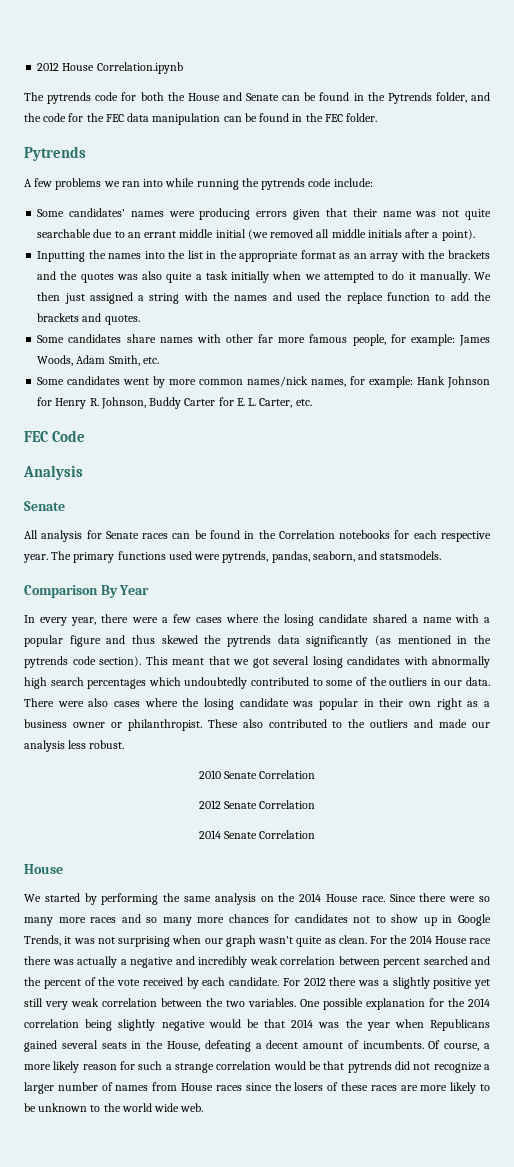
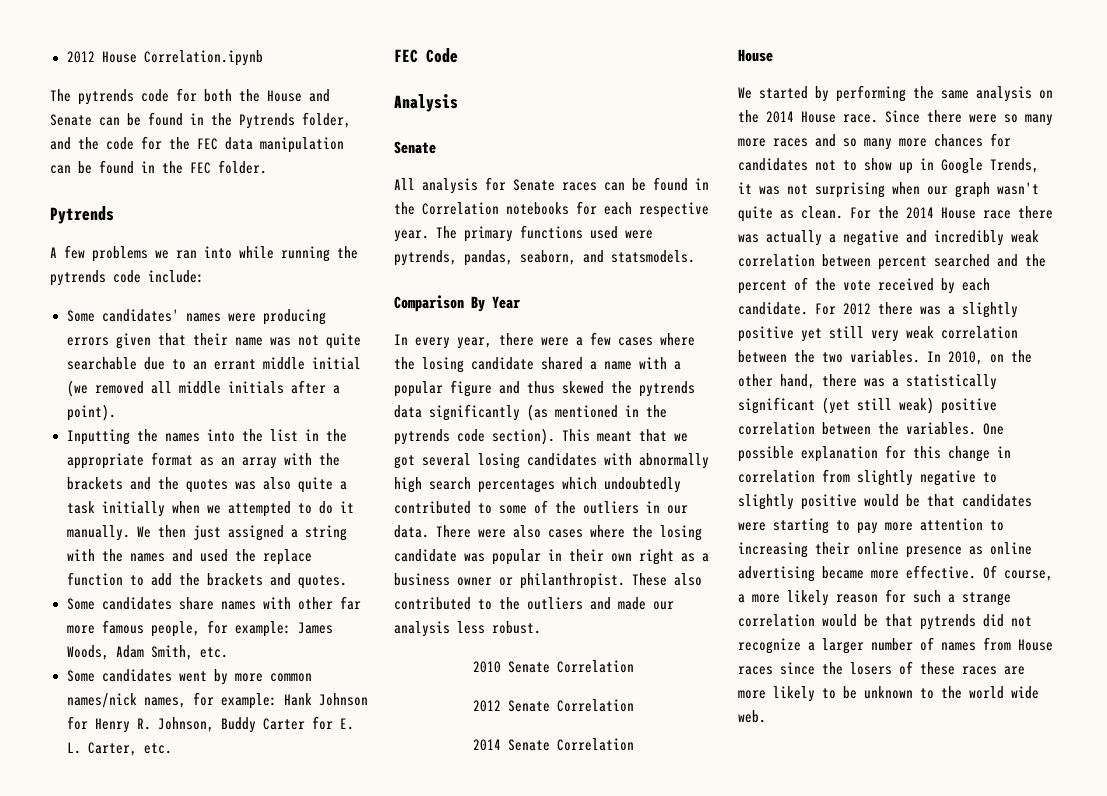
[300,998,490,1010] [24,1019,491,1031] [24,1040,424,1052] One possible explanation for the 2014 correlation being slightly negative would be that 2014 was the year when Republicans gained several seats in the House, defeating a decent amount of incumbents. -> [927,350,1032,365] [738,374,997,390] [738,397,997,414] [738,422,1004,435] [738,445,1011,462] [738,469,997,486] [738,494,1032,510] [738,518,1004,534] [738,542,1032,558] [738,565,976,582] In 2010, on the other hand, there was a statistically significant (yet still weak) positive correlation between the variables. One possible explanation for this change in correlation from slightly negative to slightly positive would be that candidates were starting to pay more attention to increasing their online presence as online advertising became more effective.

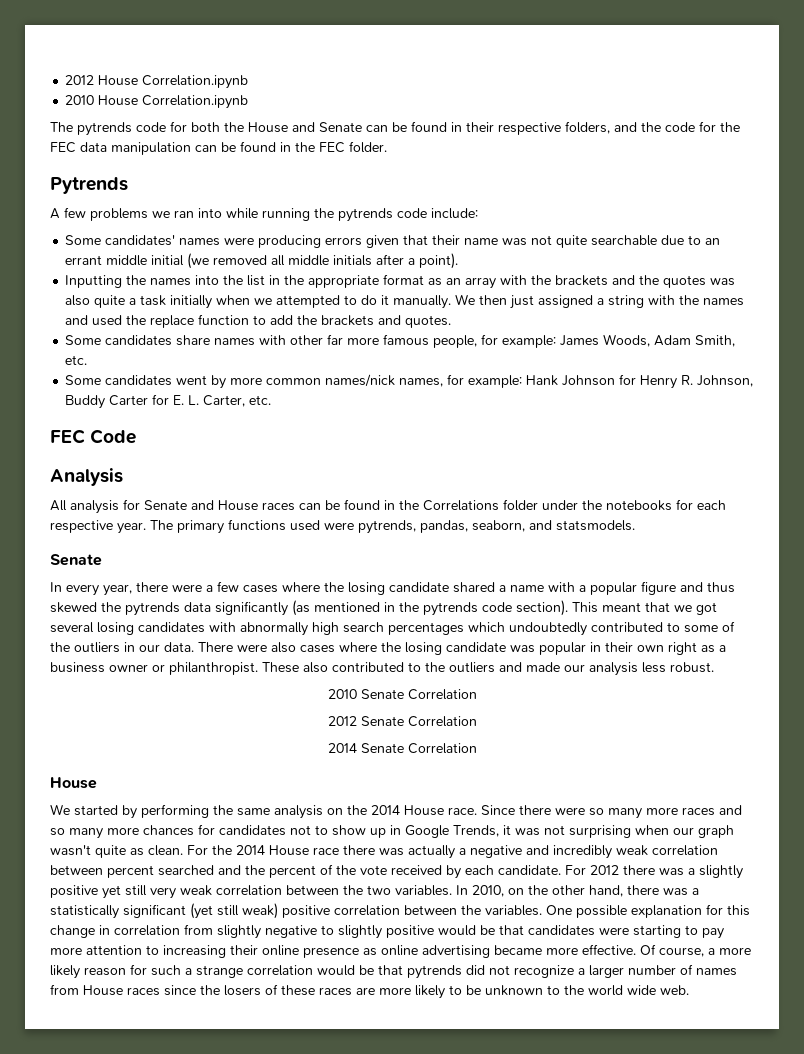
(263, 58) none -> [65,95,249,109] // 2010 House Correlation.ipynb
[211,112,351,129] the Pytrends folder, -> [466,121,610,135] their respective folders,
[394,141,436,154] // Senate -> (123, 477) none
(555, 185) none -> [191,500,258,511] and House
[422,202,499,215] Correlation -> [423,499,602,511] Correlations folder under the
[394,295,521,312] Comparison By Year -> [50,554,102,566] Senate

